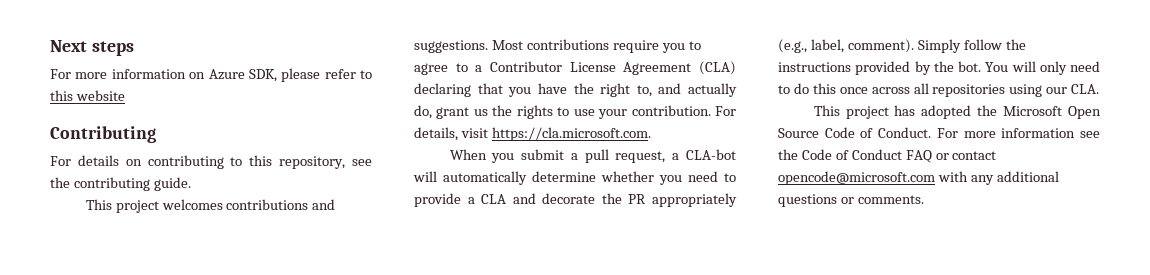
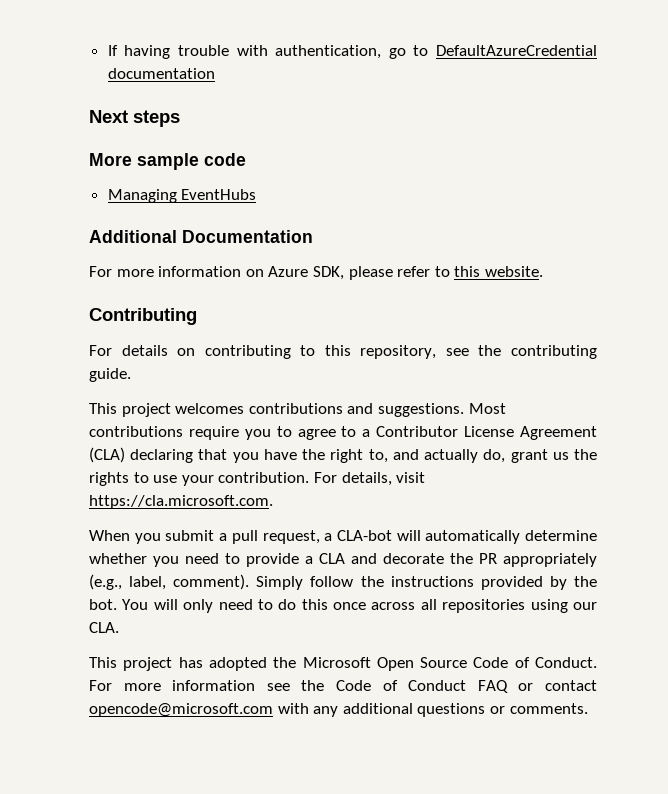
[50,40,134,56] Next steps -> [107,45,597,59] [107,68,215,79] [89,110,180,127] [89,153,246,170] [107,189,257,203] [89,230,313,243] If having trouble with authentication, go to DefaultAzureCredential documentation // Next steps // More sample code // Managing EventHubs // Additional Documentation
[75,90,125,101] website -> [484,266,543,277] website.

